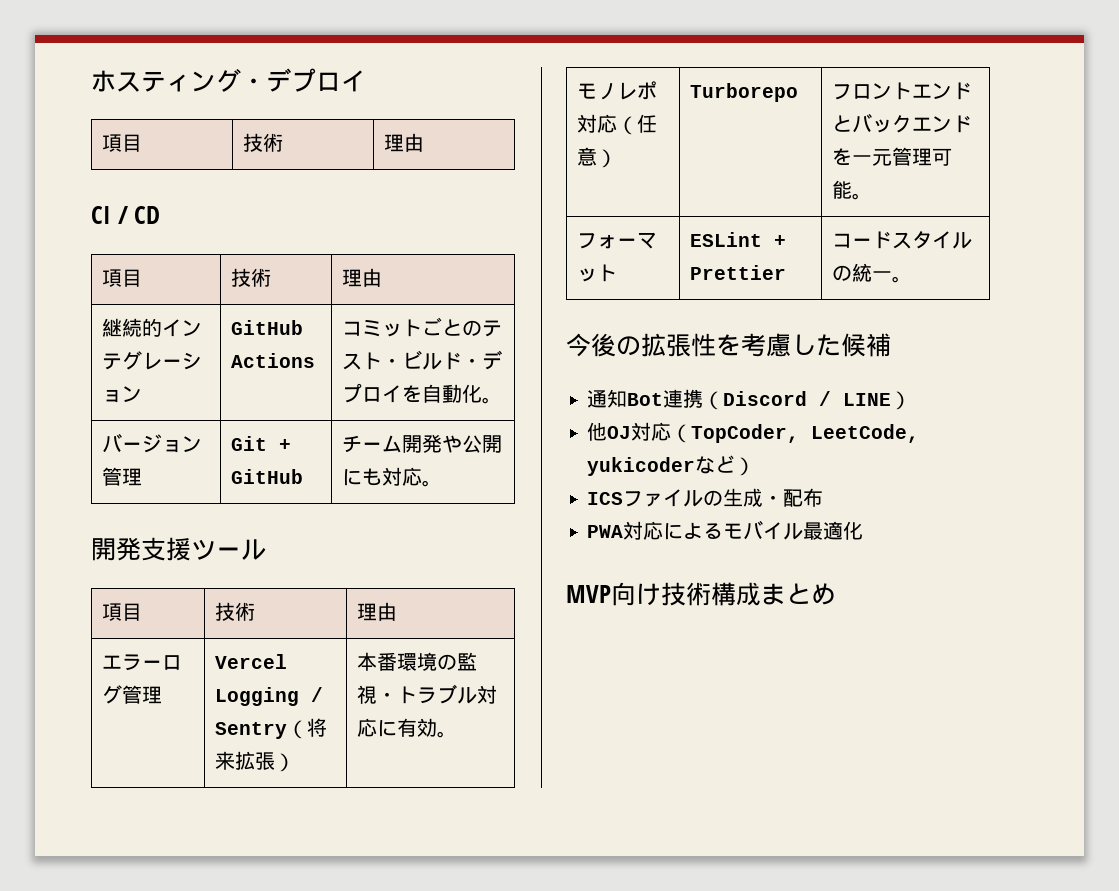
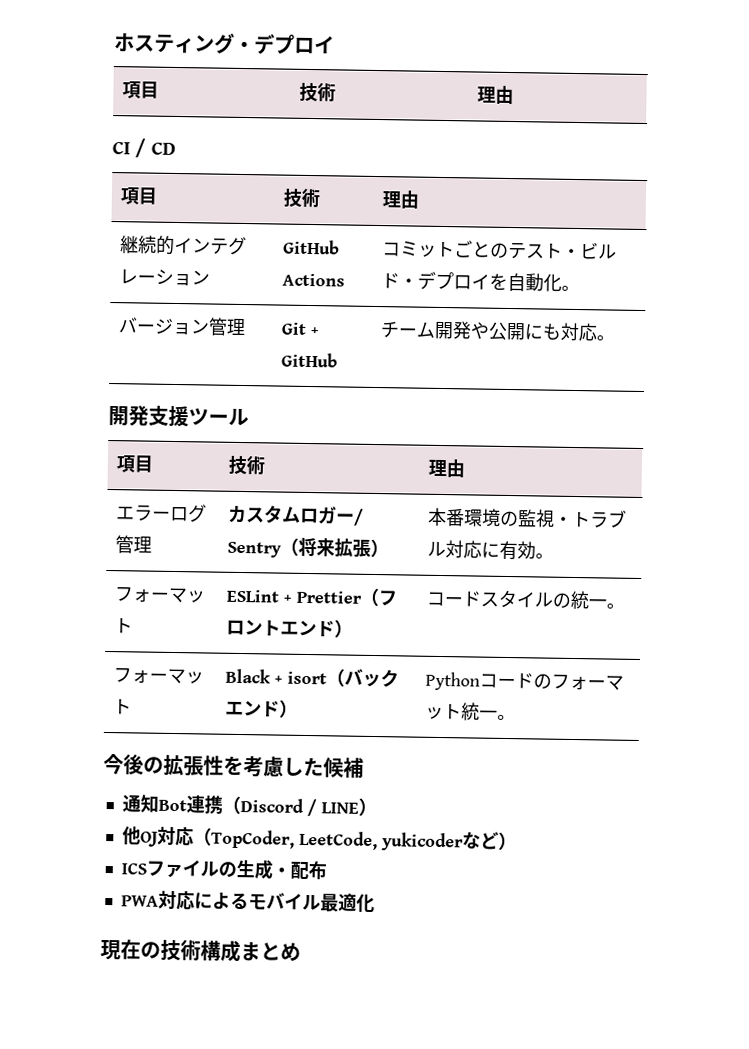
[215,654,288,669] [215,687,300,706] Vercel Logging -> [227,505,355,525] カスタムロガー
[577,81,658,100] [577,114,658,135] [577,147,618,168] [690,83,799,102] [832,82,973,100] [832,113,973,133] [832,147,953,166] [832,180,873,200] // モノレポ対応（任意） | Turborepo | フロントエンドとバックエンドを一元管理可能。 -> (554, 556) none
(787, 272) none -> [359,587,398,607] [225,619,353,638] （フロントエンド）
(913, 279) none -> [112,667,204,685] [112,699,132,715] [224,668,399,688] [224,699,298,718] [424,671,624,691] [424,702,516,721] // フォーマット | Black + isort（バックエンド） | Pythonコードのフォーマット統一。
[566,582,661,606] MVP向け -> [100,939,161,961] 現在の

